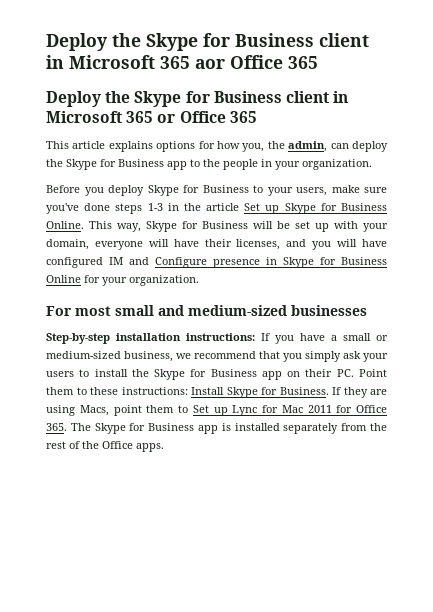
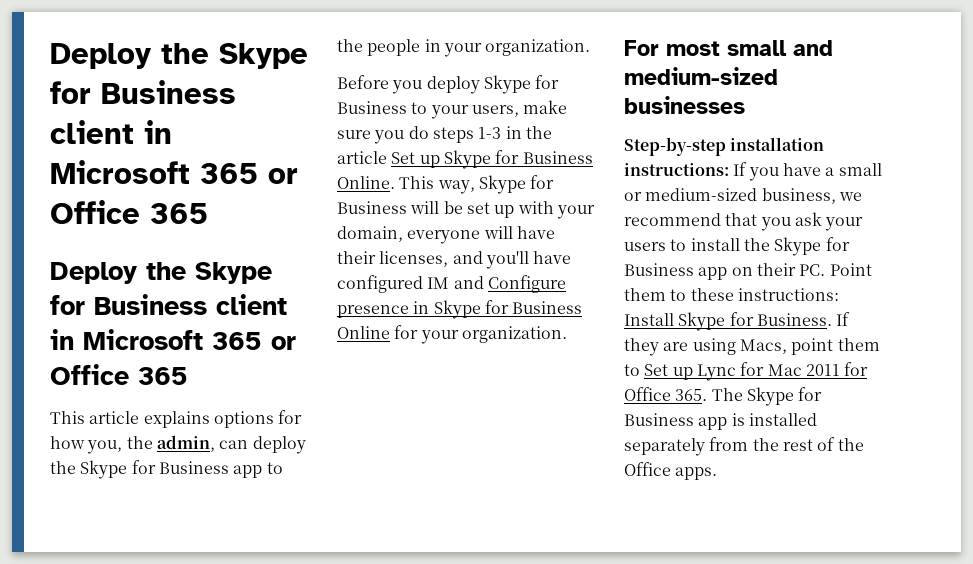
[46,33,369,51] [46,55,225,69] Deploy the Skype for Business client in Microsoft 365 aor -> [50,43,308,69] [50,80,236,104] [50,120,172,144] [50,160,298,184] Deploy the Skype for Business client in Microsoft 365 or
[46,203,111,214] you've done -> [374,126,429,144] you do
[312,239,358,250] you will -> [485,251,529,269] you'll
[305,351,341,362] simply -> (791, 224) none

